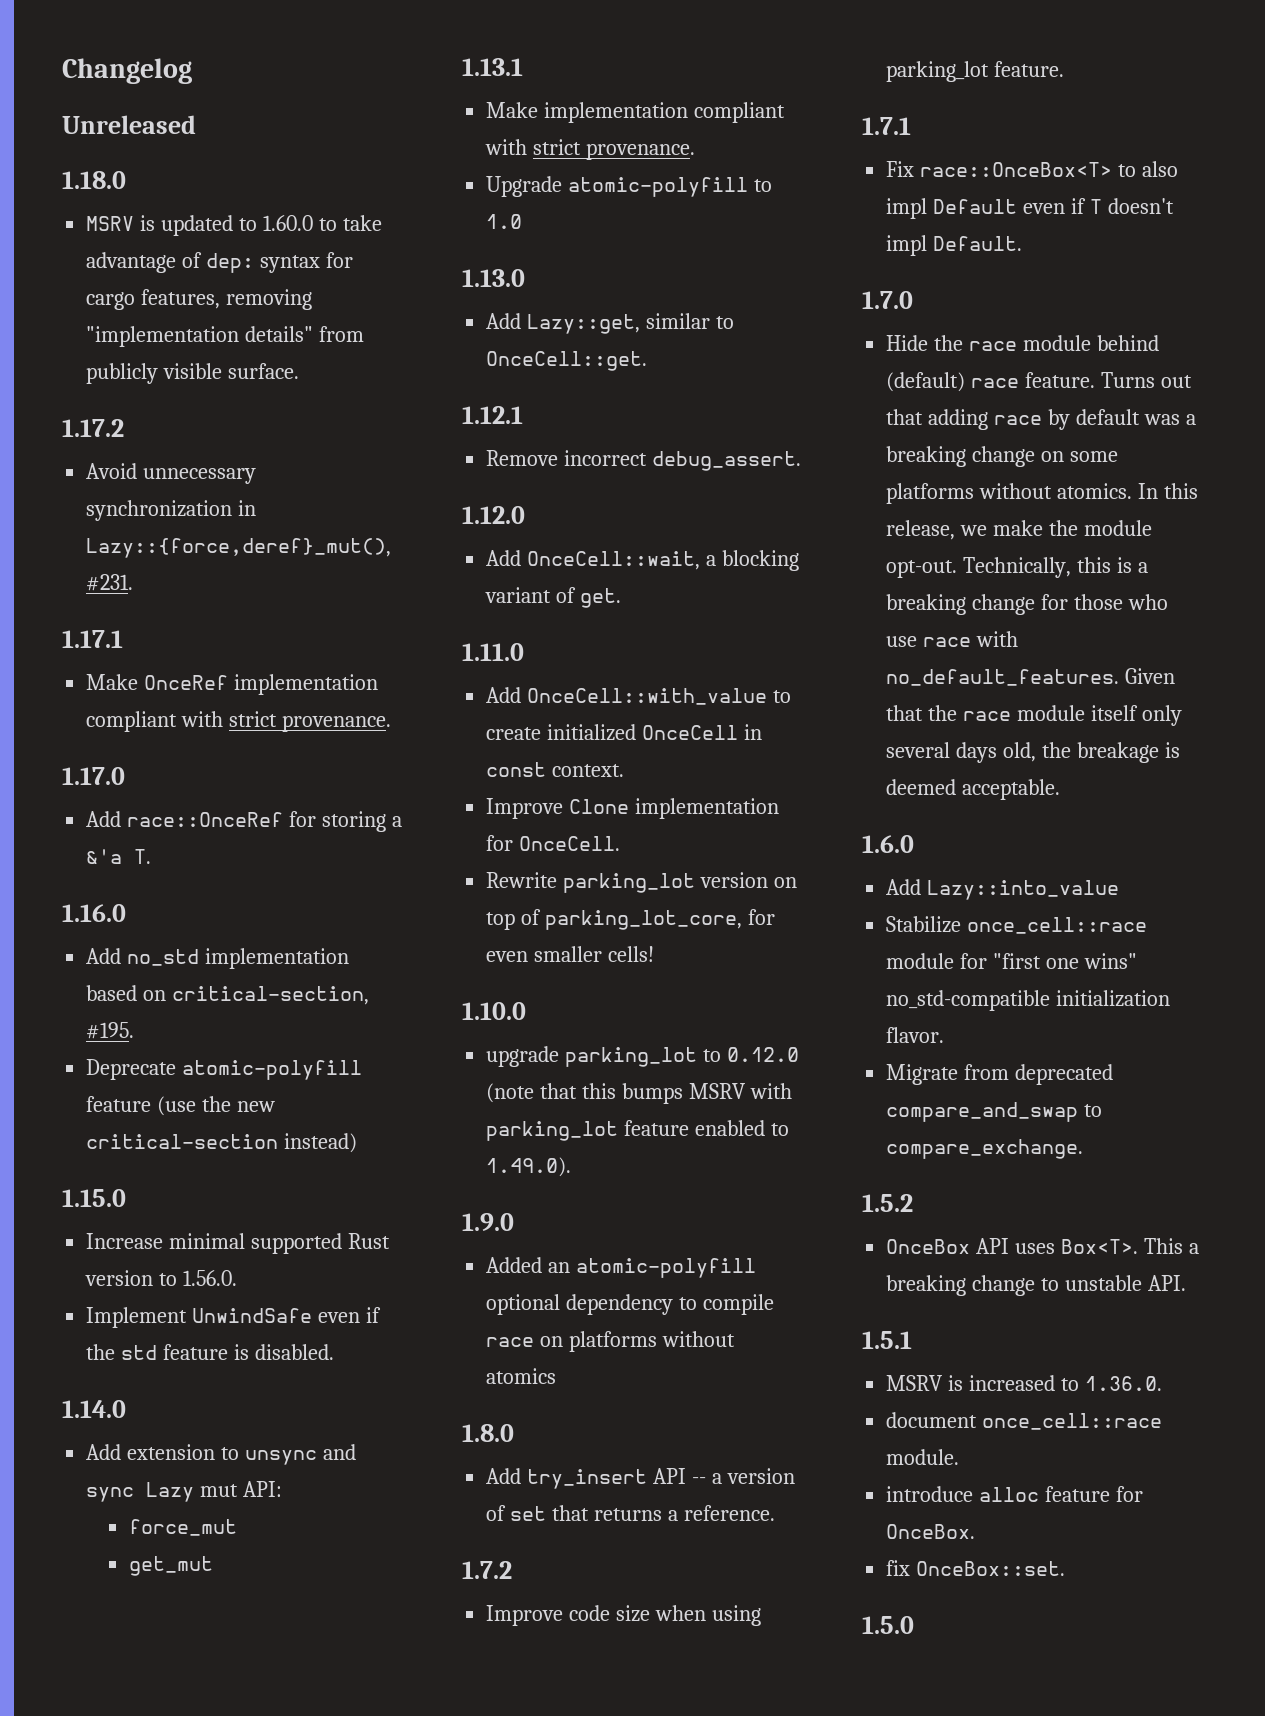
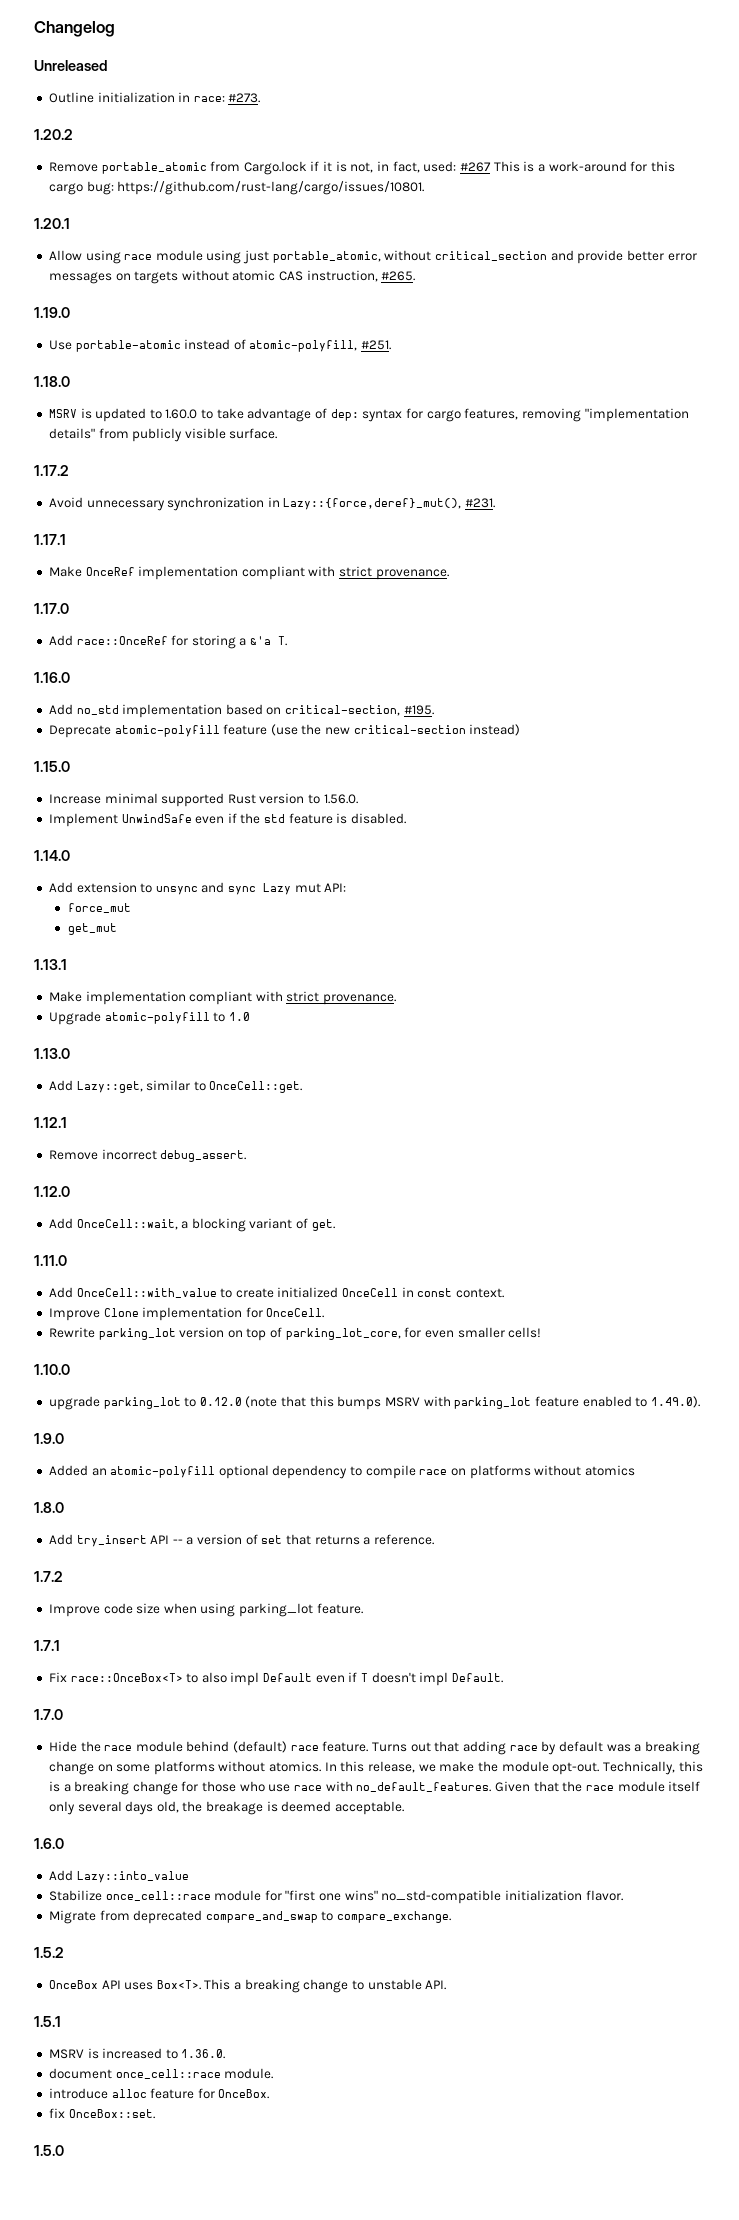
(196, 124) none -> [48,92,261,103] [34,129,73,140] [48,161,675,175] [48,181,425,195] [34,218,70,229] [48,250,697,264] [48,270,416,284] [34,307,70,318] [48,339,392,352] // Outline initialization in race: #273. // 1.20.2 // Remove portable_atomic from Cargo.lock if it is not, in fact, used: #267 This is a work-around for this cargo bug: https://github.com/rust-lang/cargo/issues/10801. // 1.20.1 // Allow using race module using just portable_atomic, without critical_section and provide better error messages on targets without atomic CAS instruction, #265. // 1.19.0 // Use portable-atomic instead of atomic-polyfill, #251.

